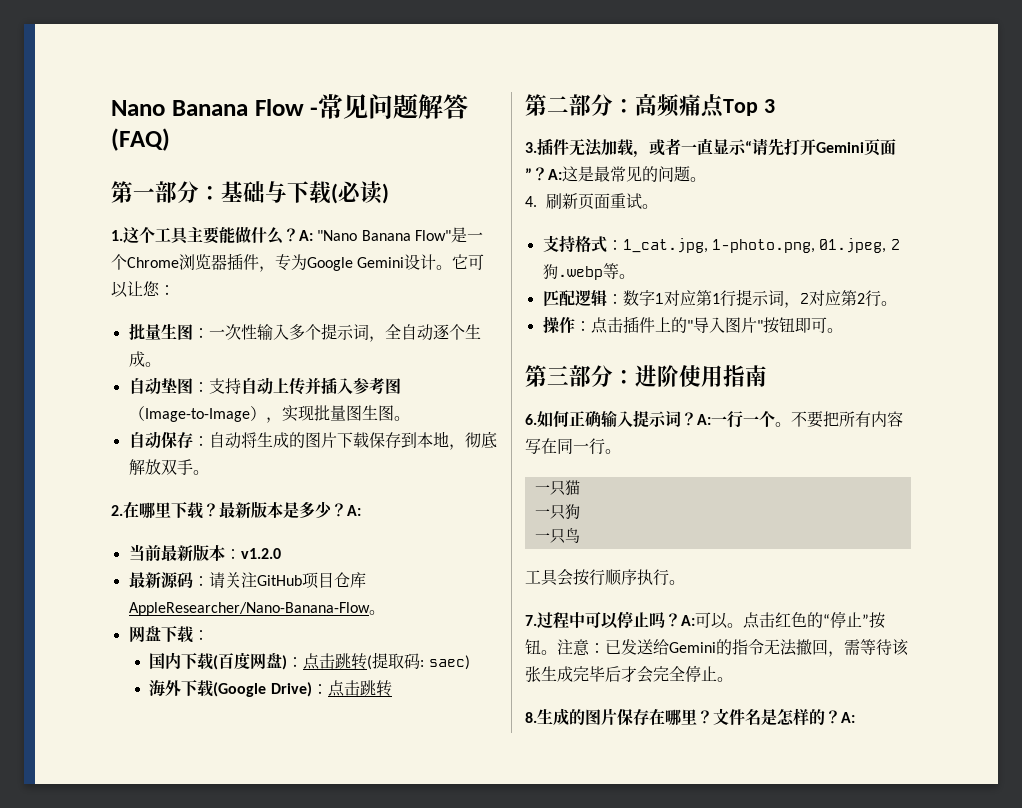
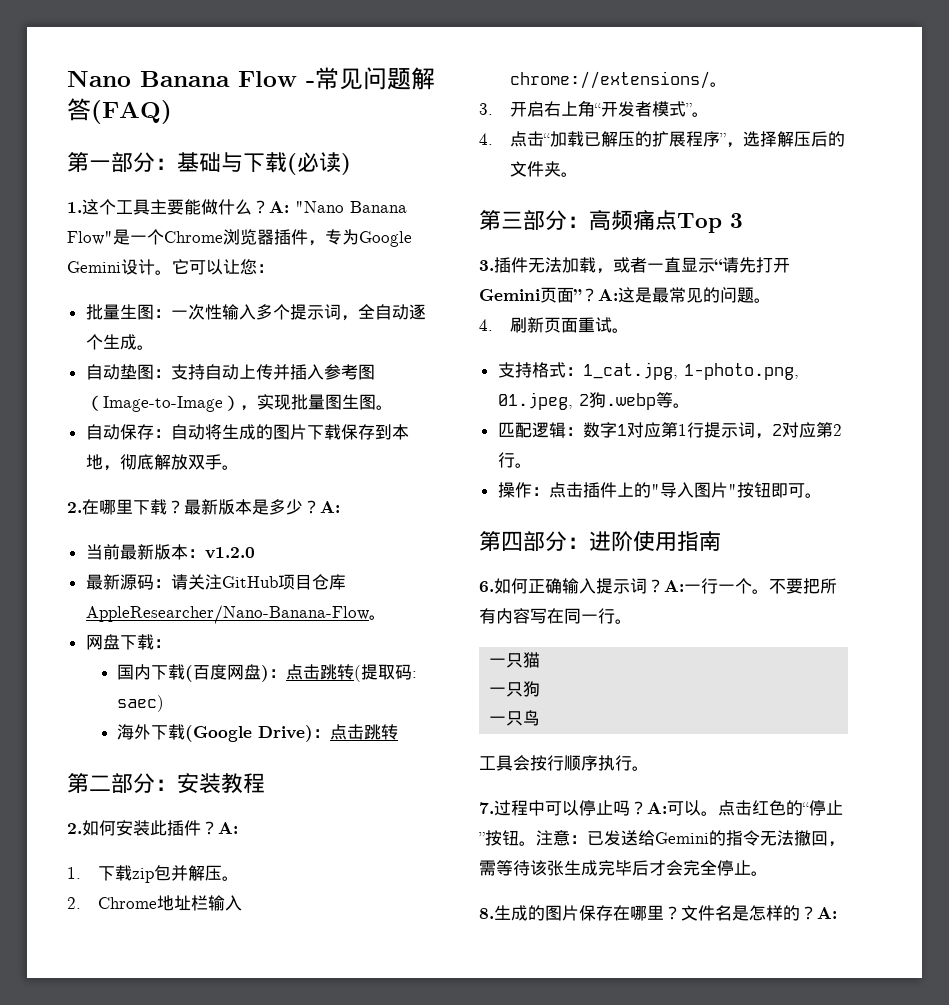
(635, 106) none -> [177,773,265,794] [67,820,238,836] [67,865,240,883] [67,895,243,911] [510,71,728,89] [479,100,710,117] [479,131,846,148] [510,161,579,177] [479,210,589,230] 安装教程 // 2.如何安装此插件？A: // 1.下载zip包并解压。 // 2. Chrome地址栏输入chrome://extensions/。 // 3.开启右上角“开发者模式”。 // 4.点击“加载已解压的扩展程序”，选择解压后的文件夹。 // 第三部分：
[547,365,569,385] 三 -> [501,531,523,551] 四

